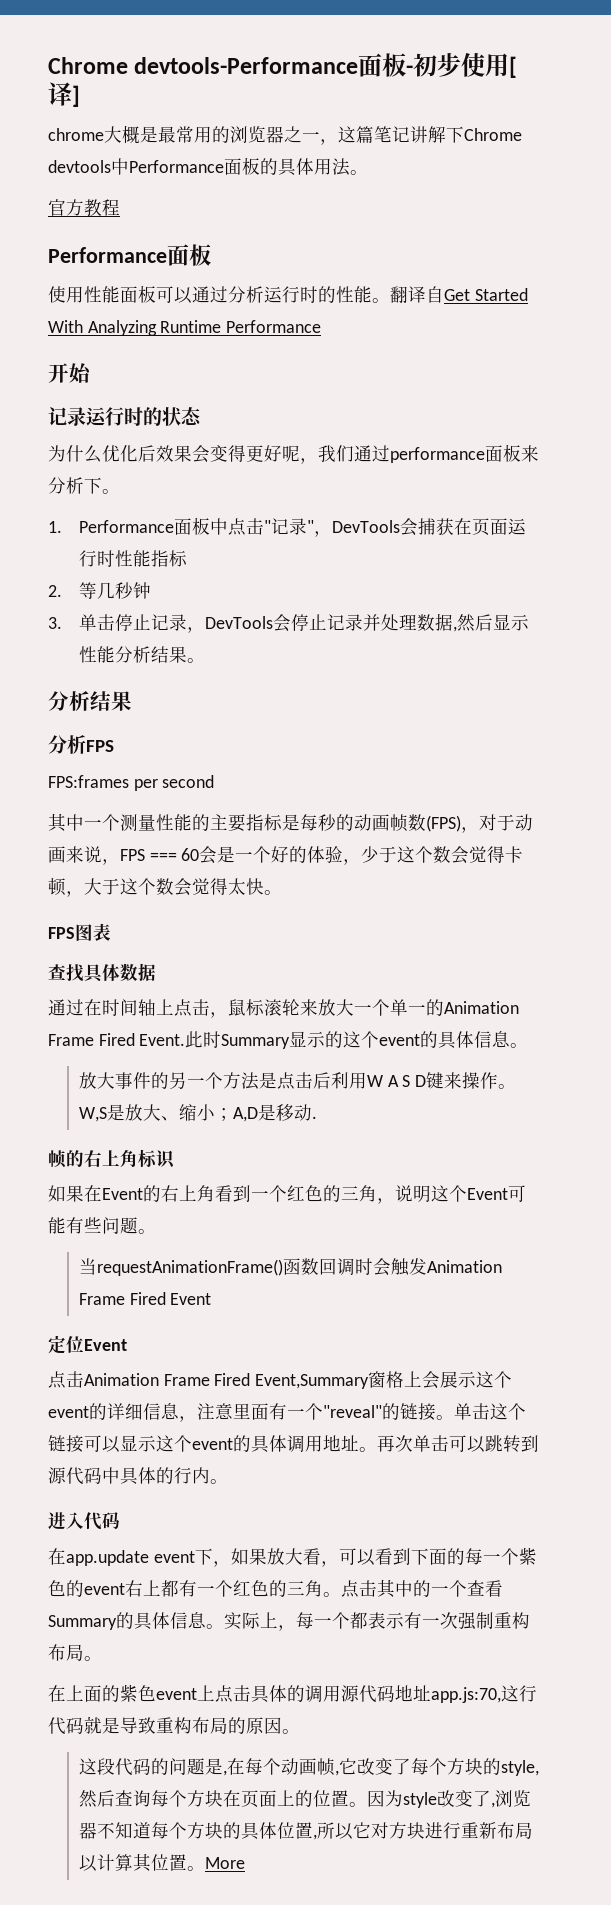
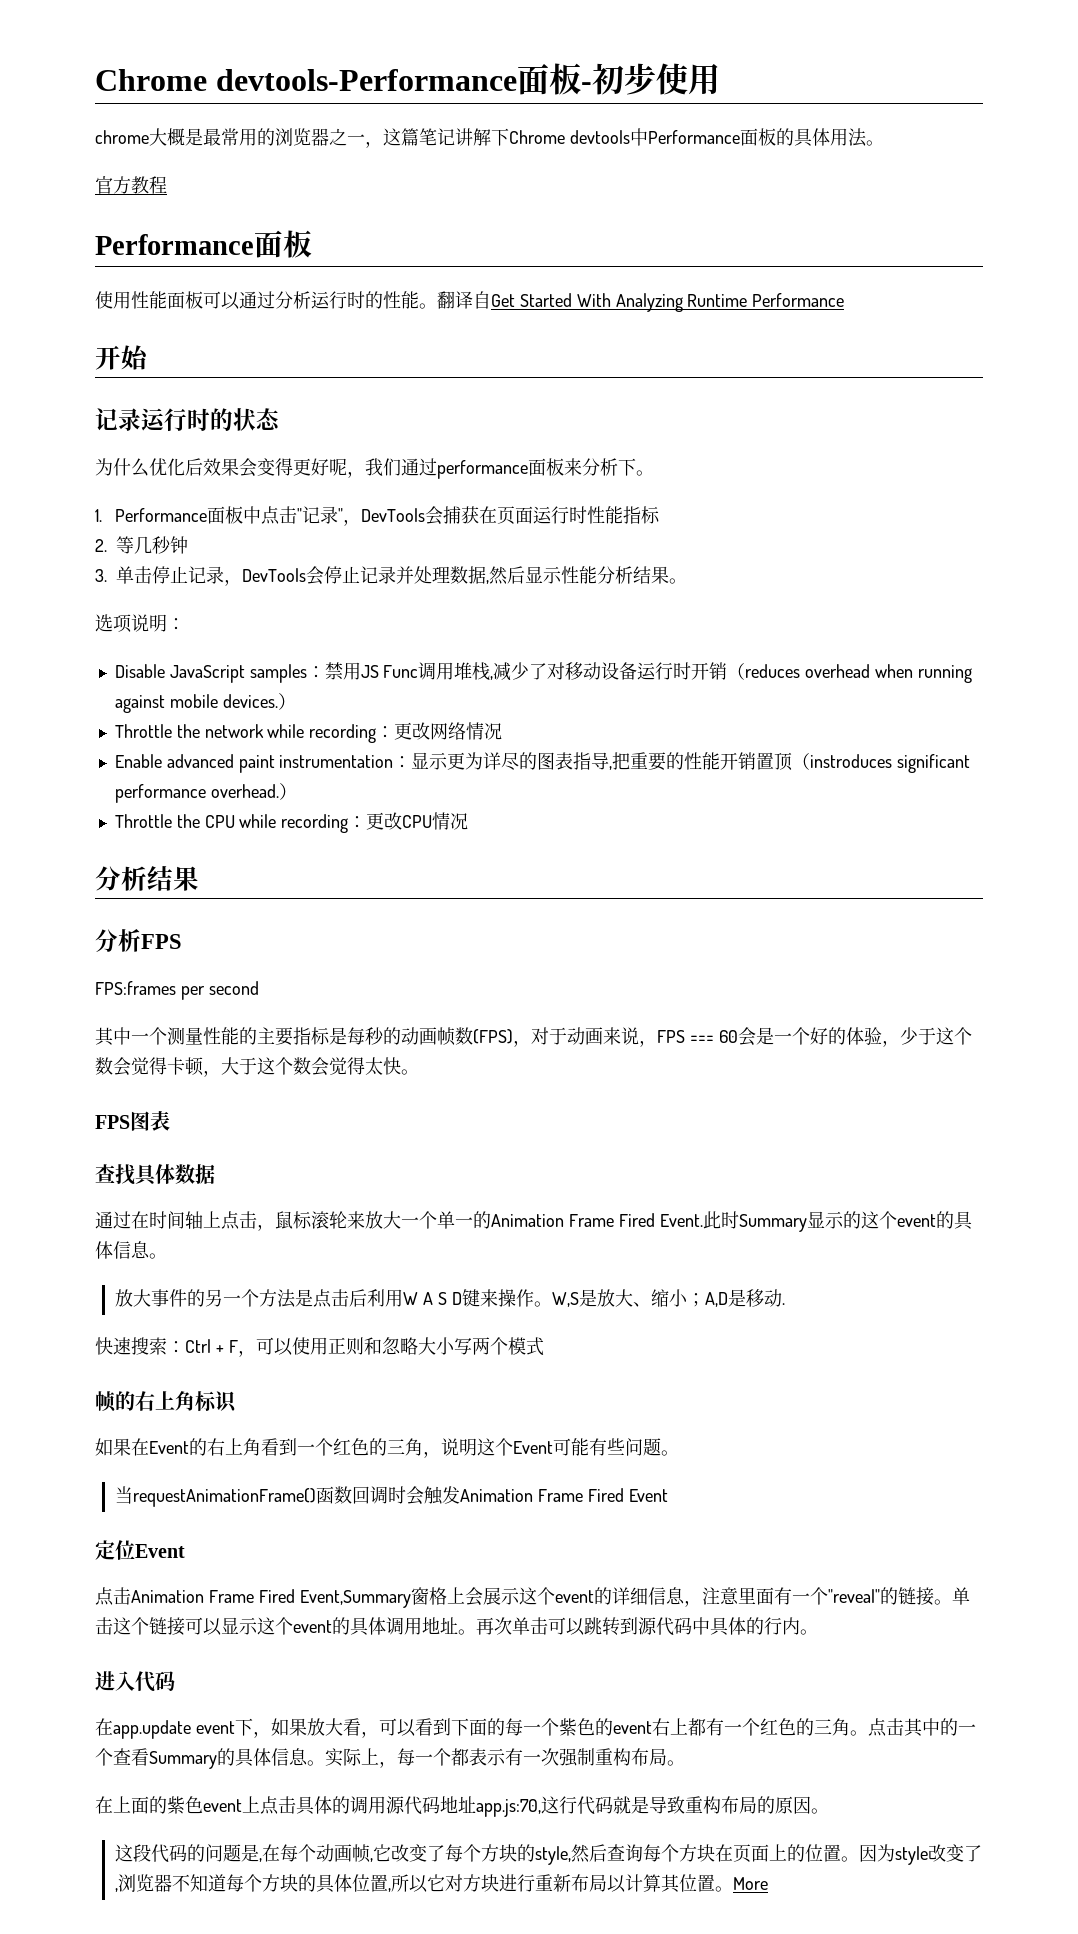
[509,56,518,78] [48,82,80,107] [译] -> (720, 79) none
(206, 660) none -> [95,614,185,633] [114,662,972,683] [114,693,296,713] [114,722,503,743] [114,752,971,773] [114,783,297,803] [114,812,469,833] // 选项说明： // Disable JavaScript samples：禁用JS Func调用堆栈,减少了对移动设备运行时开销（reduces overhead when running against mobile devices.） // Throttle the network while recording：更改网络情况 // Enable advanced paint instrumentation：显示更为详尽的图表指导,把重要的性能开销置顶（instroduces significant performance overhead.） // Throttle the CPU while recording：更改CPU情况
(318, 1117) none -> [95,1337,544,1357] // 快速搜索：Ctrl + F，可以使用正则和忽略大小写两个模式

